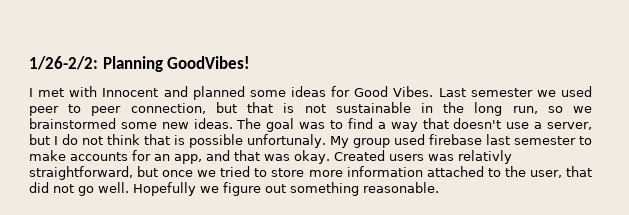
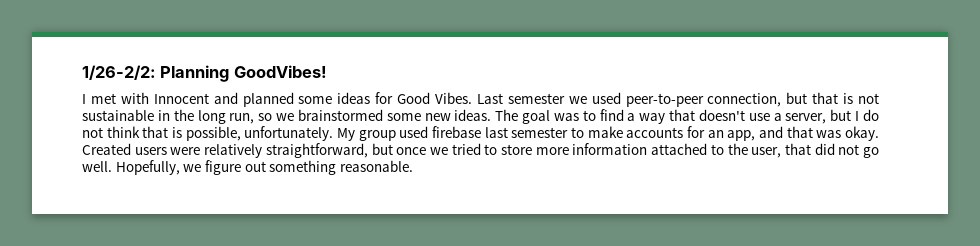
[29,104,122,116] peer to peer -> [625,93,704,107] peer-to-peer
[189,134,327,148] possible unfortunaly. -> [185,126,334,141] possible, unfortunately.
[427,150,512,164] was relativly -> [170,144,263,158] were relatively
[133,182,196,196] Hopefully -> [115,160,180,175] Hopefully,

